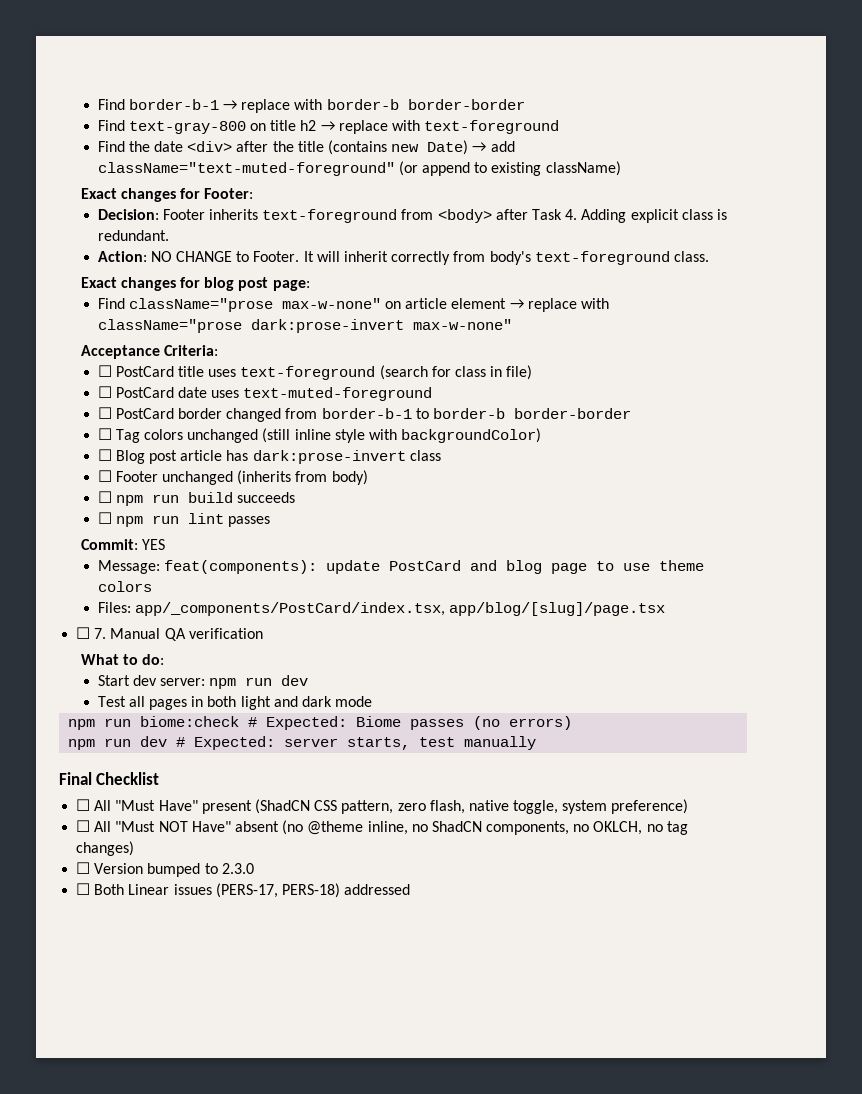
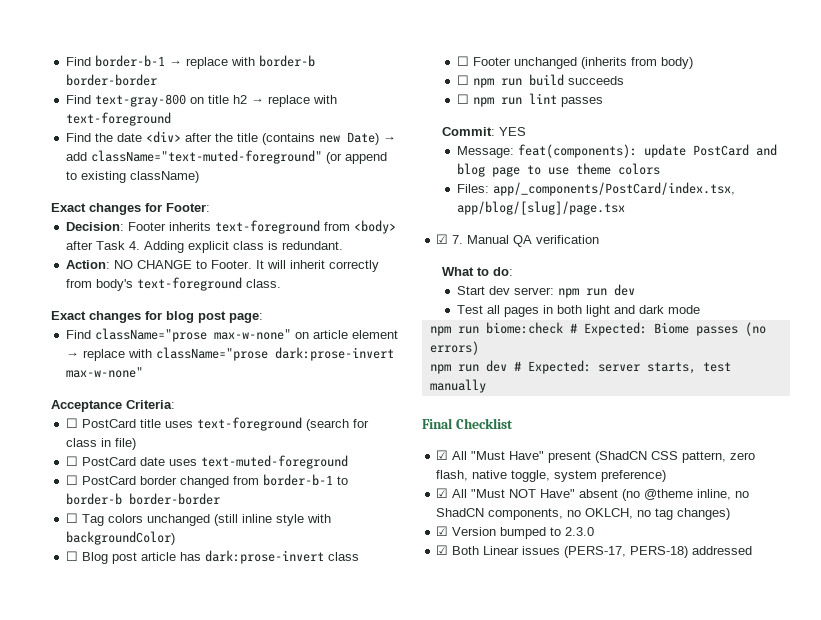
[76,627,91,639] ☐ -> [436,234,449,244] ☑
[76,799,91,811] ☐ -> [436,450,449,460] ☑
[76,820,91,832] ☐ -> [436,488,449,498] ☑
[76,862,91,874] ☐ -> [436,526,449,536] ☑
[76,883,91,895] ☐ -> [436,545,449,555] ☑

